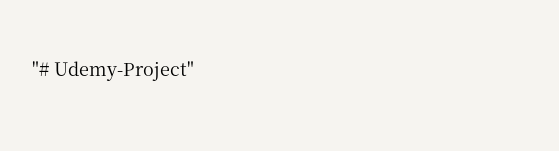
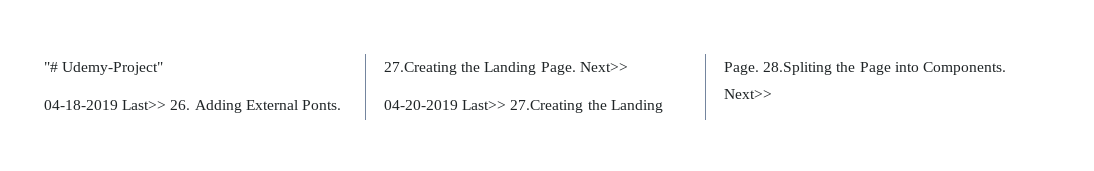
(194, 71) none -> [44,100,341,113] [384,62,628,75] [384,100,663,113] [724,62,1006,75] [724,89,772,99] // 04-18-2019 Last>> 26. Adding External Ponts. 27.Creating the Landing Page. Next>> // 04-20-2019 Last>> 27.Creating the Landing Page. 28.Spliting the Page into Components. Next>>

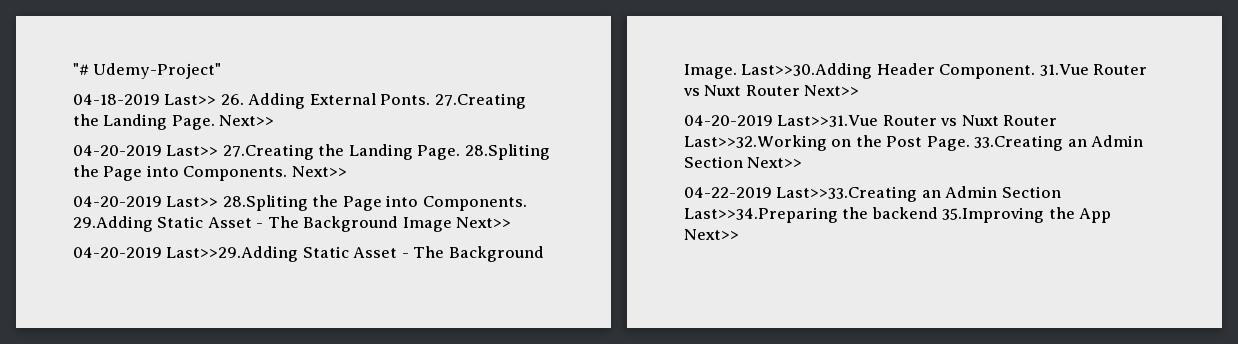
(772, 94) none -> [73,195,527,211] [73,216,512,232] [73,246,544,262] [684,63,1148,79] [683,85,860,96] [684,115,1058,127] [684,135,1144,151] [684,156,803,168] [684,186,1061,202] [684,207,1112,223] [684,229,739,240] // 04-20-2019 Last>> 28.Spliting the Page into Components. 29.Adding Static Asset - The Background Image Next>> // 04-20-2019 Last>>29.Adding Static Asset - The Background Image. Last>>30.Adding Header Component. 31.Vue Router vs Nuxt Router Next>> // 04-20-2019 Last>>31.Vue Router vs Nuxt Router Last>>32.Working on the Post Page. 33.Creating an Admin Section Next>> // 04-22-2019 Last>>33.Creating an Admin Section Last>>34.Preparing the backend 35.Improving the App Next>>

